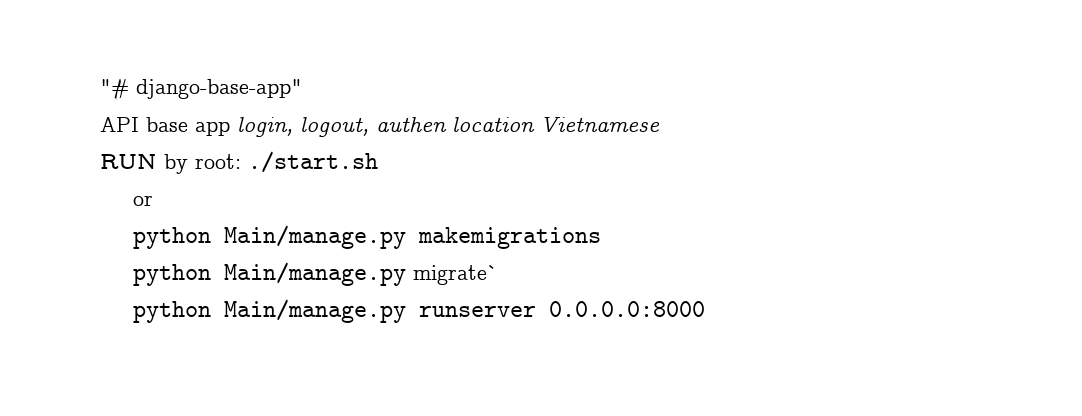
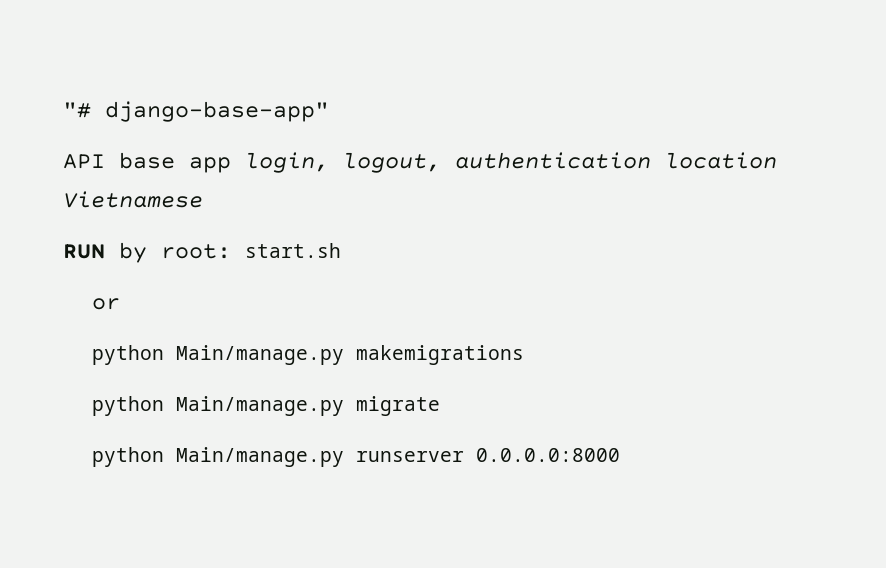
[376,117,447,132] authen -> [455,152,651,169] authentication
[248,151,378,173] ./start.sh -> [245,243,341,258] start.sh
[413,265,499,285] migrate` -> [356,396,441,416] migrate

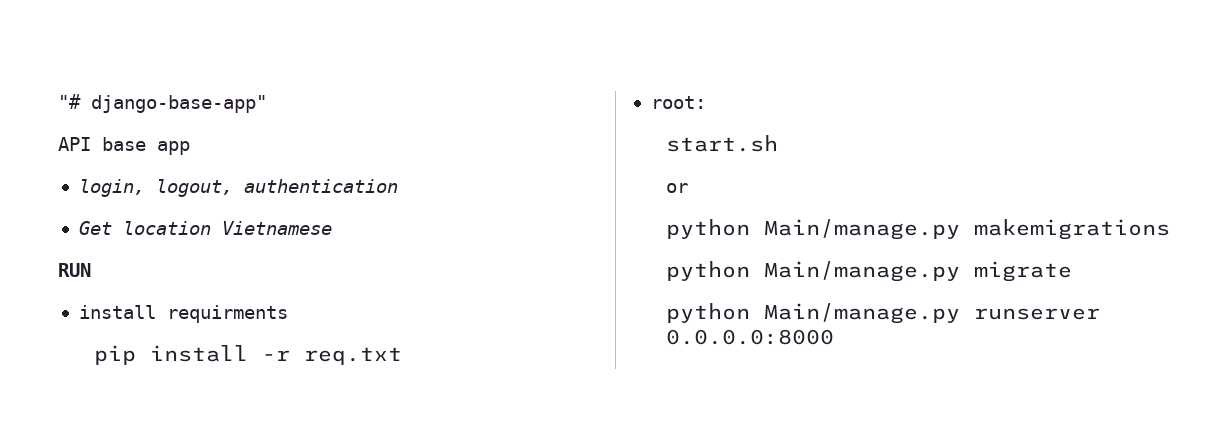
(231, 165) none -> (190, 148) //
(651, 160) none -> [78,221,112,235] // Get
[119,242,147,263] by -> [78,305,288,323] [94,345,403,365] // install requirments // pip install -r req.txt //
(231, 251) none -> (706, 102) //

